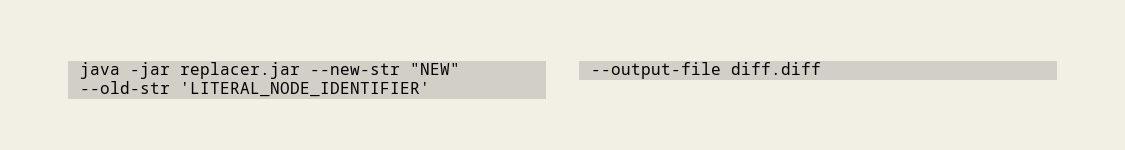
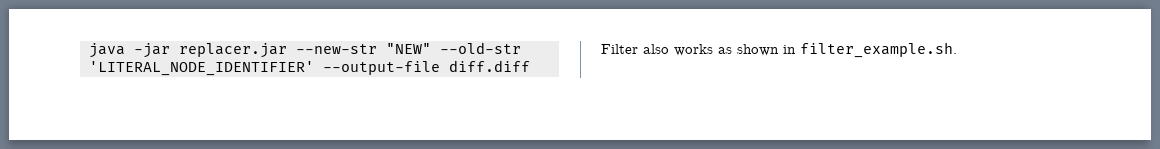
(821, 68) none -> [601,42,957,58] // Filter also works as shown in filter_example.sh.

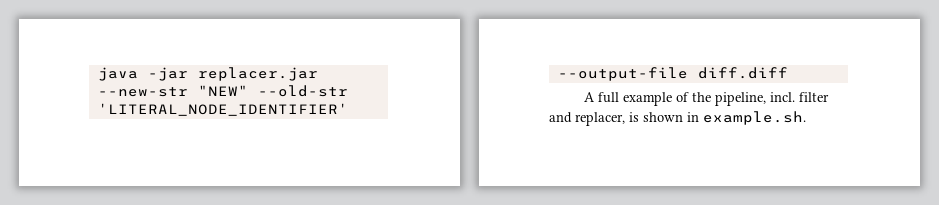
[601,44,732,56] Filter also works as -> [583,92,829,106] [549,112,639,126] A full example of the pipeline, incl. filter and replacer, is
[800,42,957,58] filter_example.sh. -> [703,111,806,125] example.sh.

